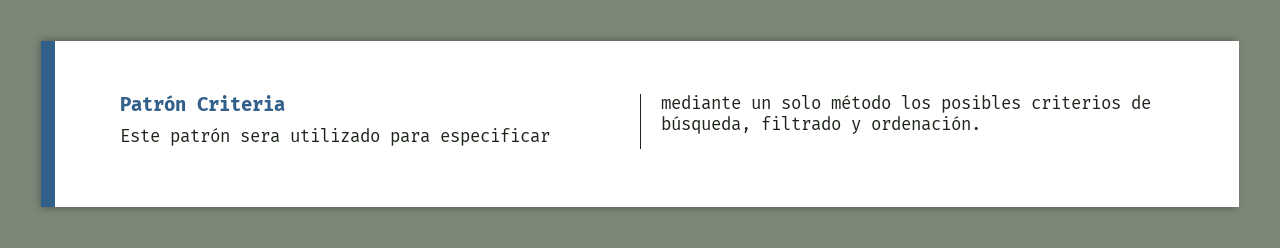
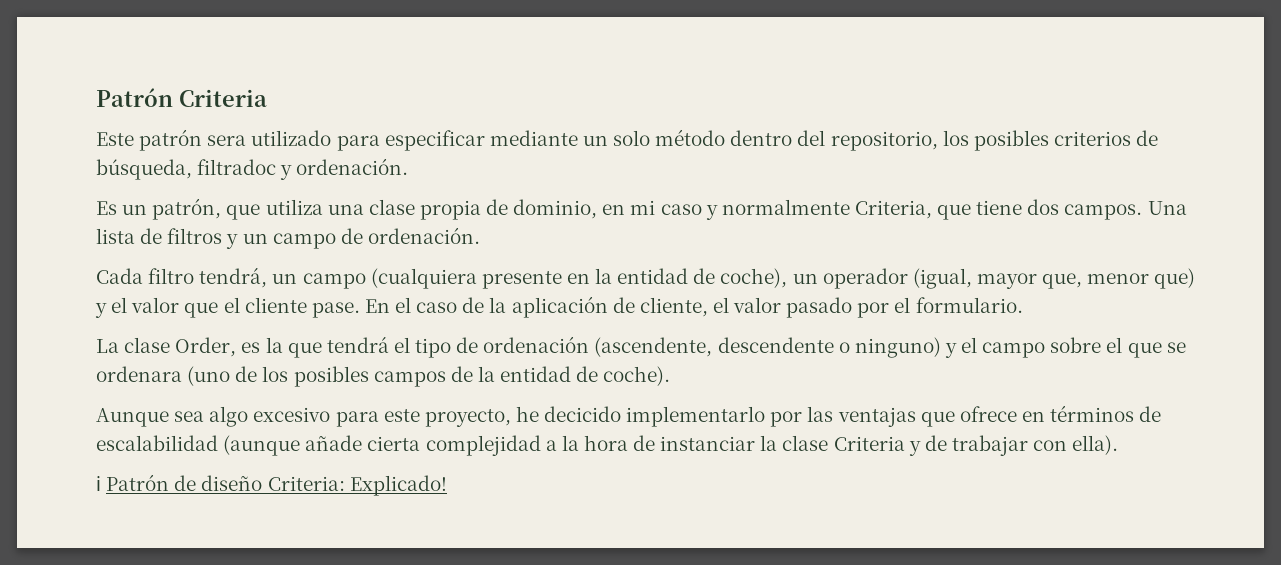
(891, 102) none -> [730,130,938,151] dentro del repositorio,
[761,116,841,131] filtrado -> [197,159,277,175] filtradoc
(981, 123) none -> [96,198,1187,220] [96,227,480,249] [96,267,1196,289] [95,296,1023,318] [96,336,1186,358] [96,366,671,387] [96,405,1162,427] [96,435,1119,456] [96,474,447,496] // Es un patrón, que utiliza una clase propia de dominio, en mi caso y normalmente Criteria, que tiene dos campos. Una lista de filtros y un campo de ordenación. // Cada filtro tendrá, un campo (cualquiera presente en la entidad de coche), un operador (igual, mayor que, menor que) y el valor que el cliente pase. En el caso de la aplicación de cliente, el valor pasado por el formulario. // La clase Order, es la que tendrá el tipo de ordenación (ascendente, descendente o ninguno) y el campo sobre el que se ordenara (uno de los posibles campos de la entidad de coche). // Aunque sea algo excesivo para este proyecto, he decicido implementarlo por las ventajas que ofrece en términos de escalabilidad (aunque añade cierta complejidad a la hora de instanciar la clase Criteria y de trabajar con ella). // ℹ Patrón de diseño Criteria: Explicado!

